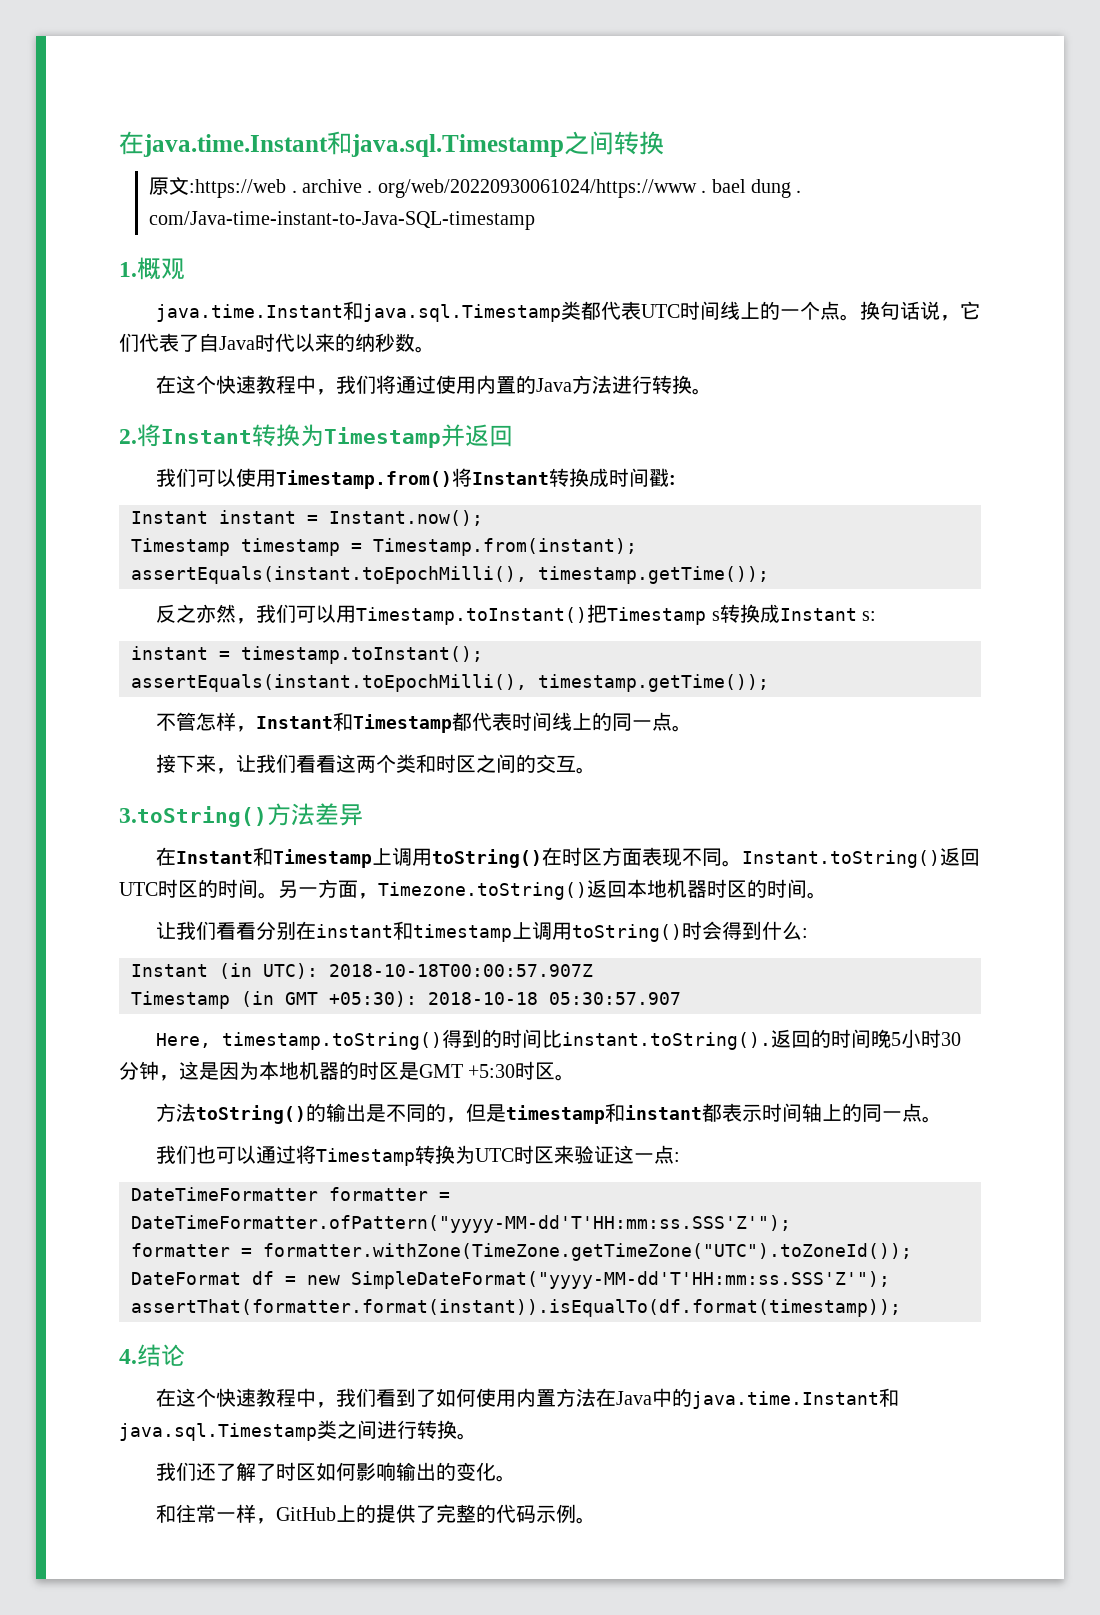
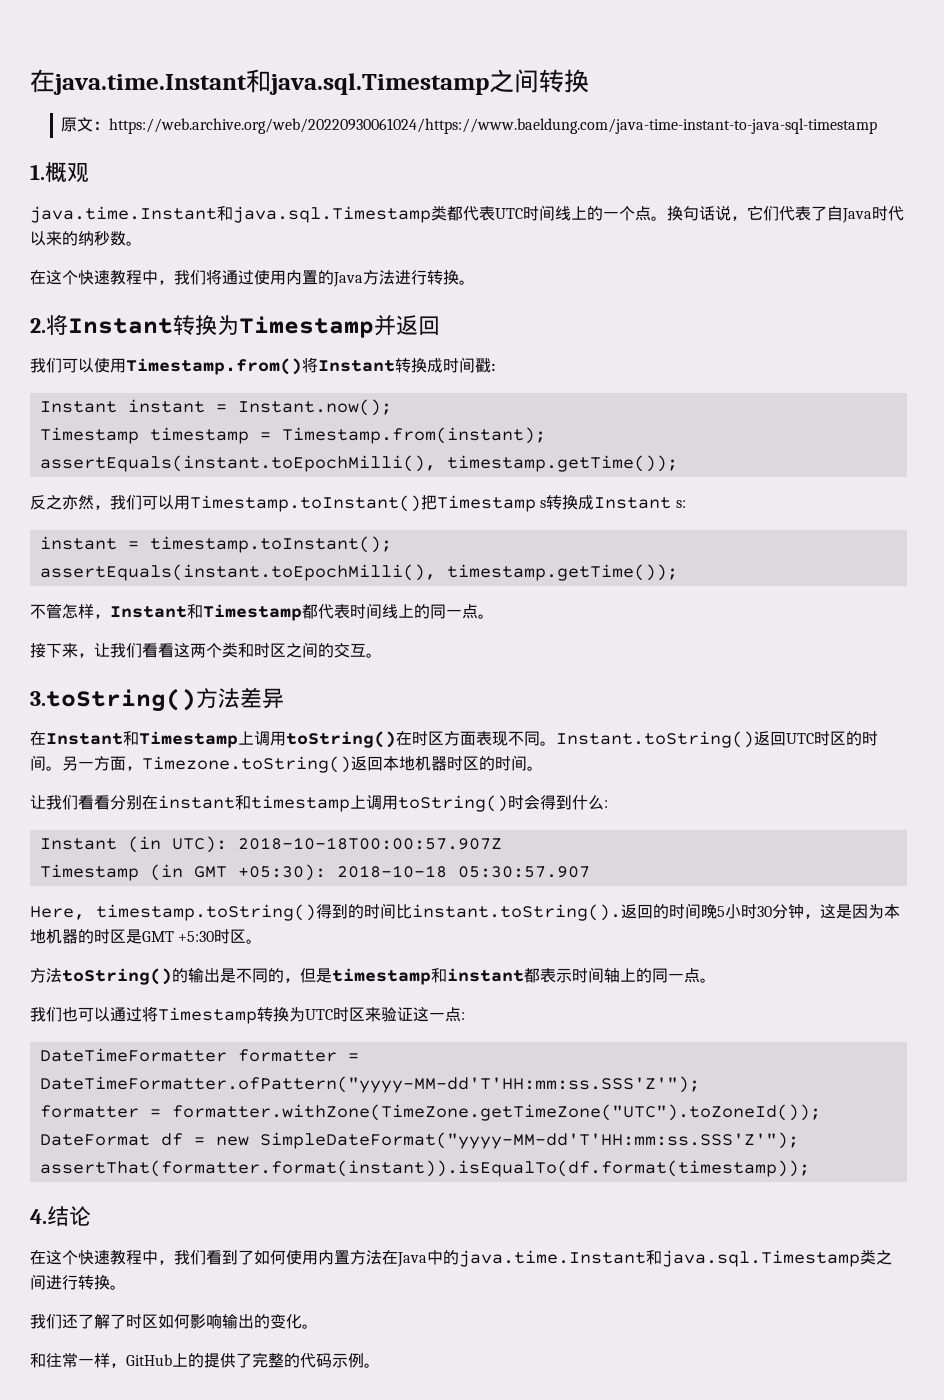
[189,179,802,198] [149,211,536,230] :https://web . archive . org/web/20220930061024/https://www . bael dung . com/Java-time-instant-to-Java-SQL-timestamp -> [93,118,878,134] ：https://web.archive.org/web/20220930061024/https://www.baeldung.com/java-time-instant-to-java-sql-timestamp

